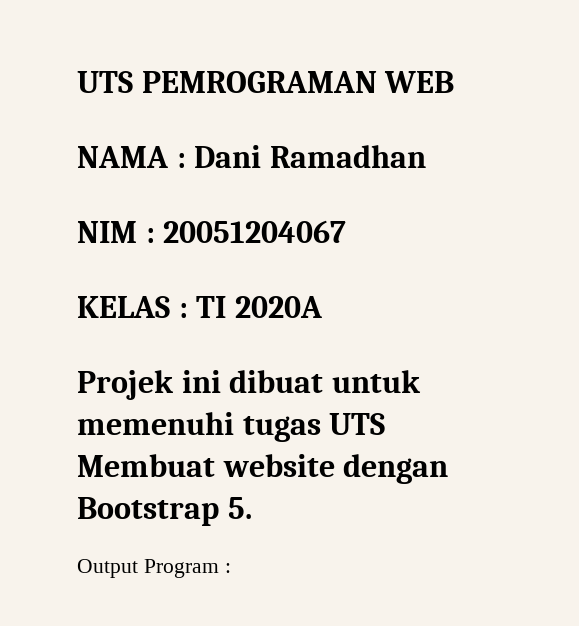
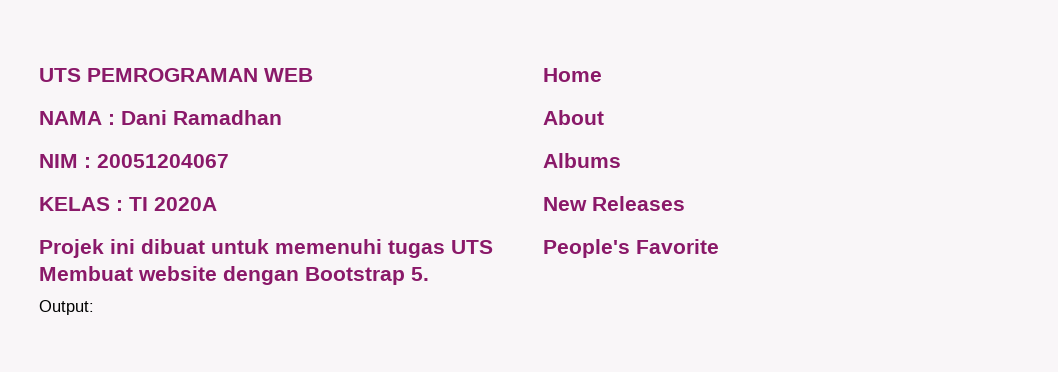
[77,559,231,578] Output Program : -> [39,300,94,315] [543,68,602,82] [543,110,604,125] [543,153,621,168] [543,196,685,211] [543,239,719,258] Output: // Home // About // Albums // New Releases // People's Favorite

